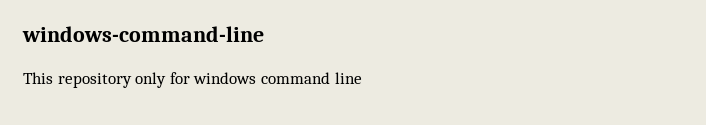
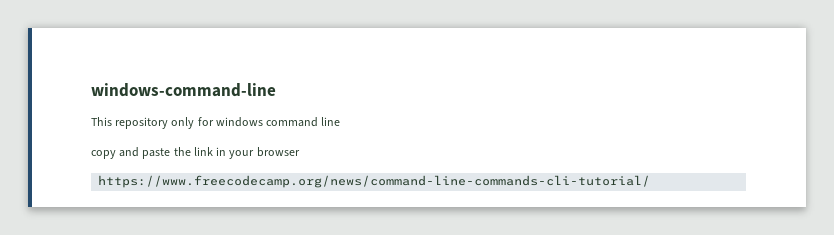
(362, 78) none -> [91,147,300,159] [98,175,651,188] // copy and paste the link in your browser // https://www.freecodecamp.org/news/command-line-commands-cli-tutorial/

